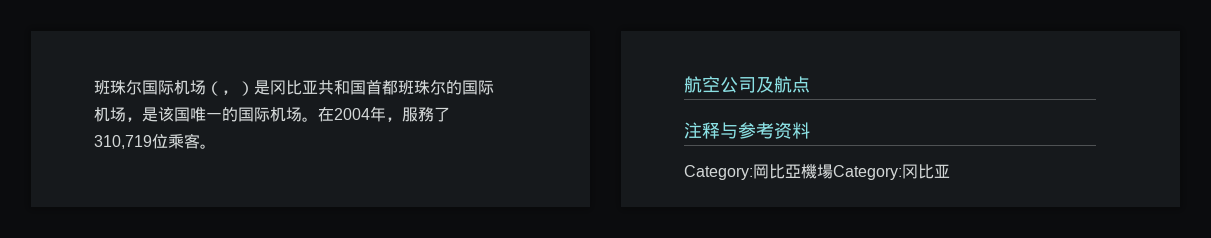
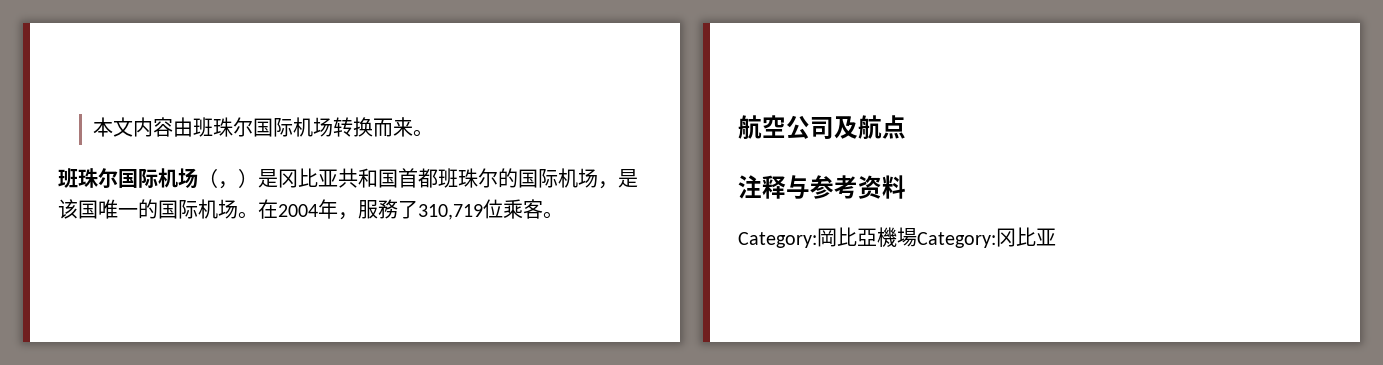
(94, 87) none -> [93,117,434,137] 本文内容由班珠尔国际机场转换而来。 //

